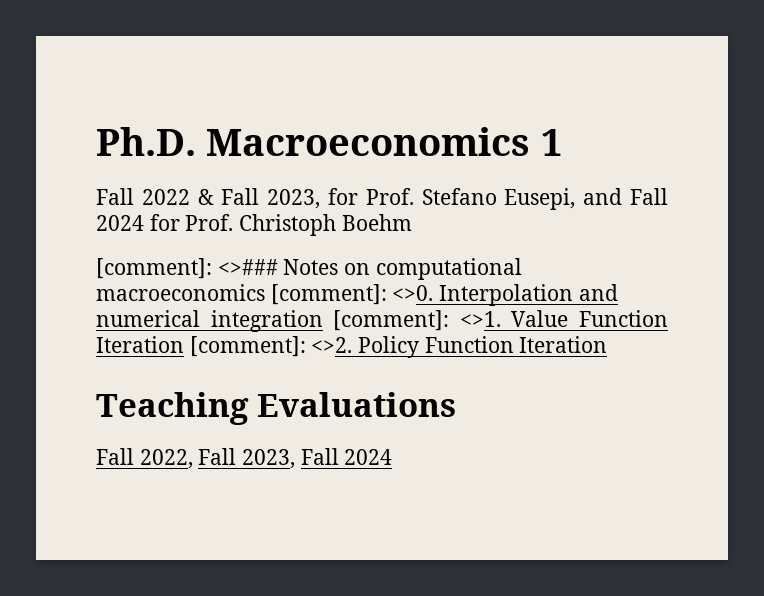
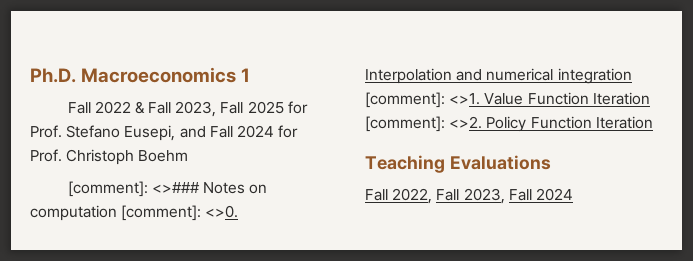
(321, 199) none -> [220,101,284,114] Fall 2025
[375,258,522,280] [96,284,265,301] computational macroeconomics -> [30,205,117,221] computation

